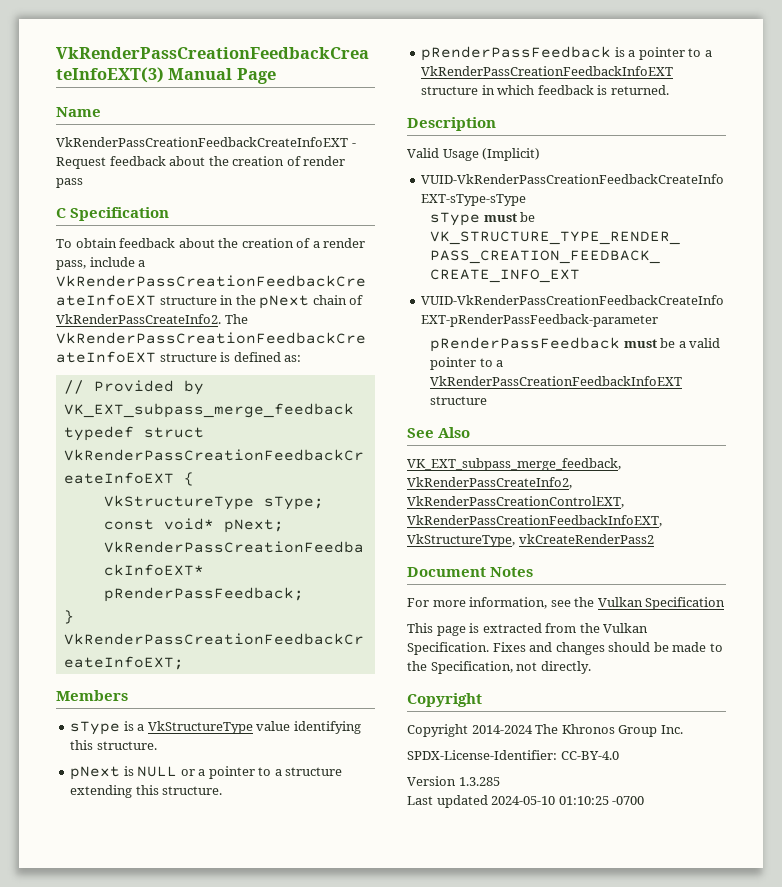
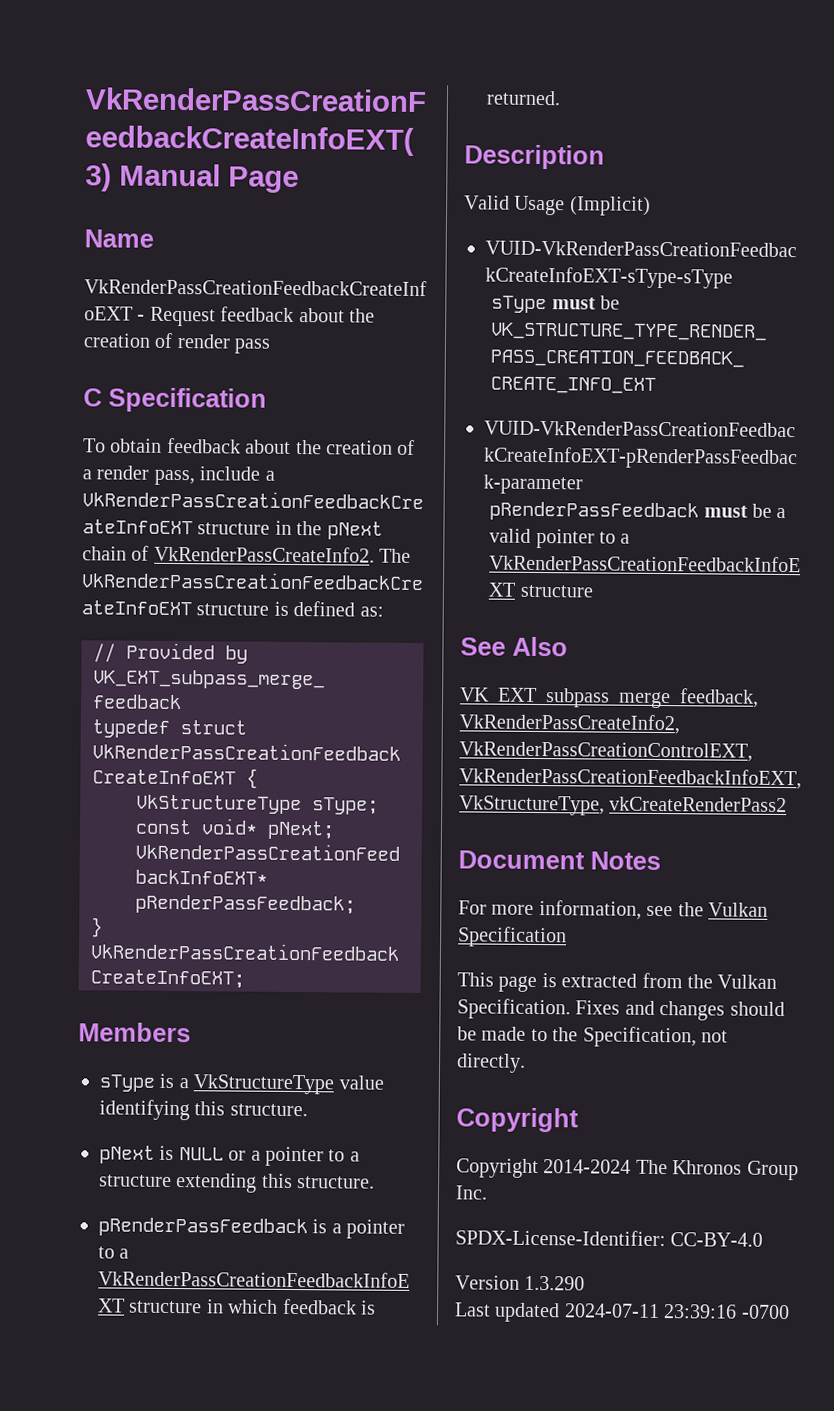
[458,777,500,786] 1.3.285 -> [524,1275,586,1291] 1.3.290
[491,796,609,805] 2024-05-10 01:10:25 -> [563,1303,738,1319] 2024-07-11 23:39:16

